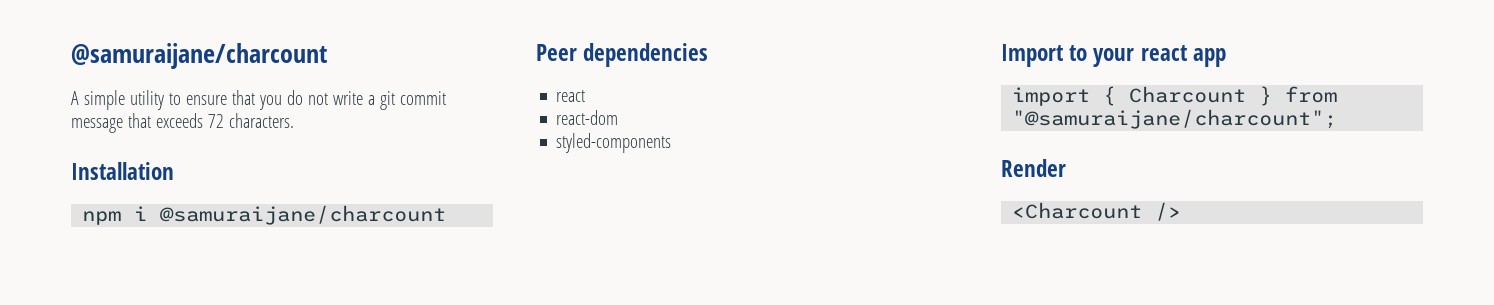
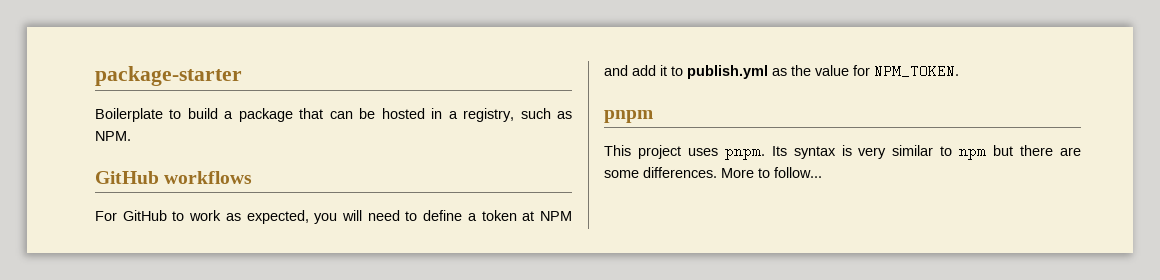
[71,43,327,69] [71,90,446,110] [71,113,294,133] [71,162,174,180] [82,205,447,225] [536,43,709,67] [556,90,586,102] [556,110,619,125] [556,133,672,153] [1001,44,1226,67] [1012,86,1338,106] [1012,109,1338,129] [1001,159,1066,177] [1012,202,1182,221] @samuraijane/charcount // A simple utility to ensure that you do not write a git commit message that exceeds 72 characters. // Installation // npm i @samuraijane/charcount // Peer dependencies // react // react-dom // styled-components // Import to your react app // import { Charcount } from "@samuraijane/charcount"; // Render // <Charcount /> -> [95,66,242,86] [95,108,572,122] [95,131,131,141] [95,171,253,184] [95,210,572,224] [604,64,959,79] [604,110,653,123] [604,145,1081,160] [604,167,822,178] package-starter // Boilerplate to build a package that can be hosted in a registry, such as NPM. // GitHub workflows // For GitHub to work as expected, you will need to define a token at NPM and add it to publish.yml as the value for NPM_TOKEN. // pnpm // This project uses pnpm. Its syntax is very similar to npm but there are some differences. More to follow...

